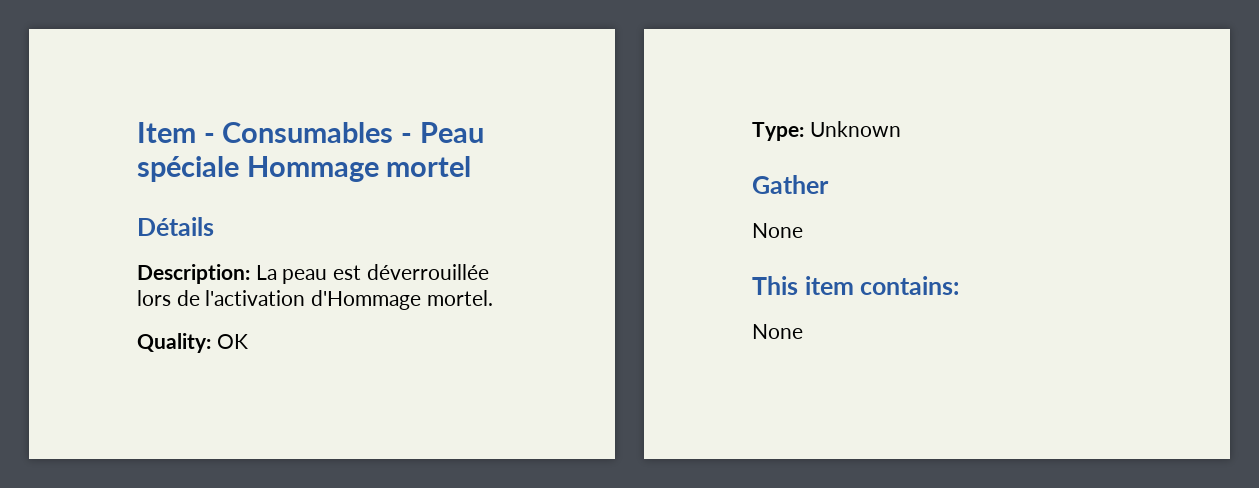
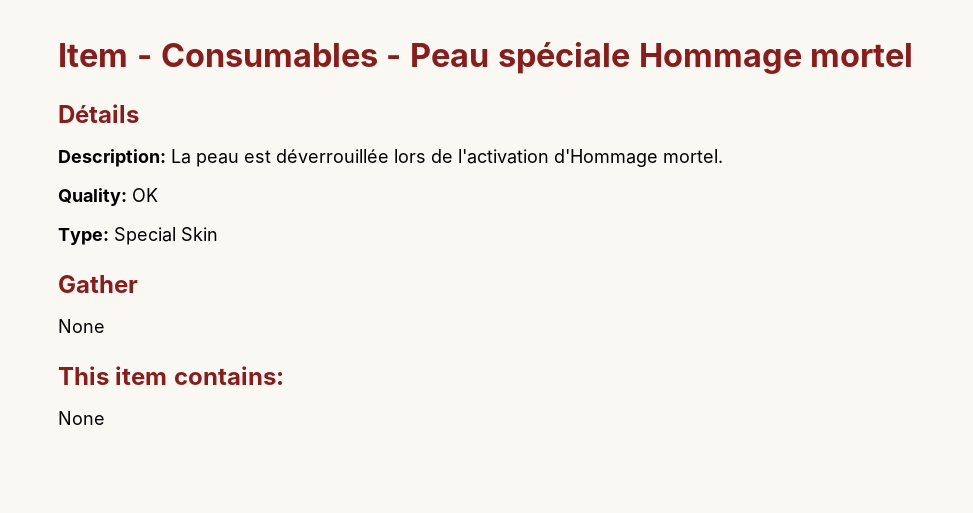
[809,121,901,137] Unknown -> [114,227,218,245] Special Skin

